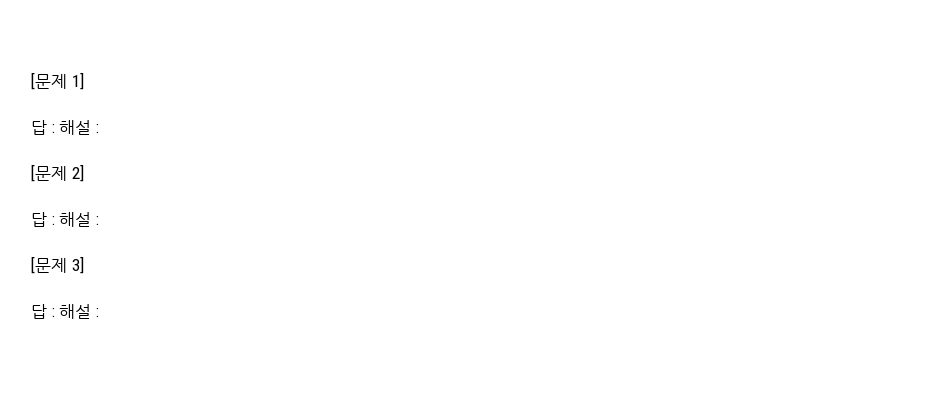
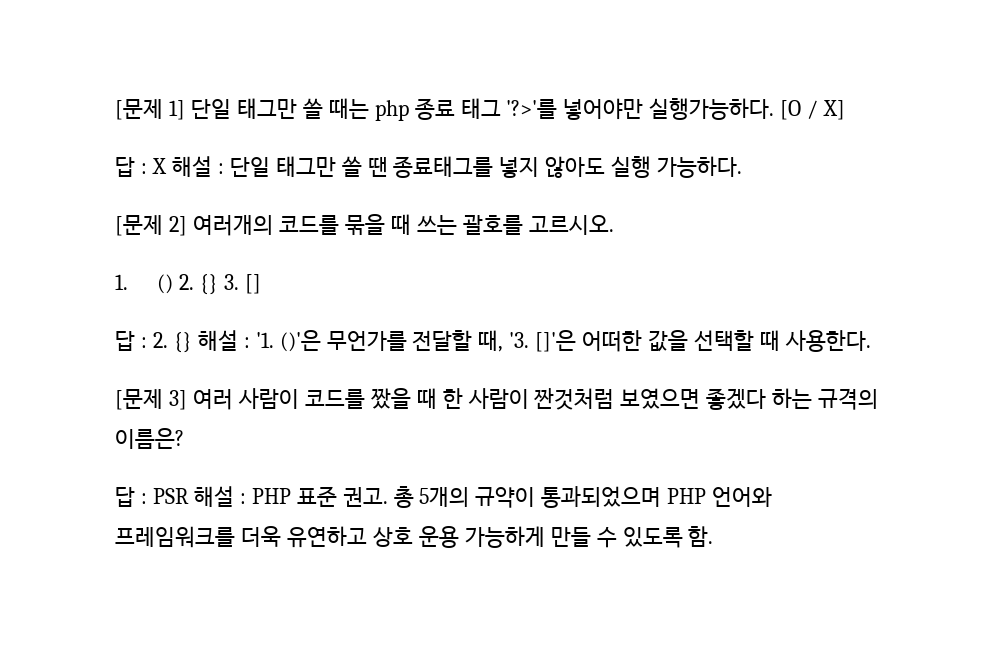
[31,120,99,135] [31,164,84,182] [31,212,99,227] [31,256,84,274] [31,304,99,319] // 답 : 해설 : // [문제 2] // 답 : 해설 : // [문제 3] // 답 : 해설 : -> [190,98,846,121] [115,156,743,178] [115,214,614,236] [115,274,261,295] [115,330,871,353] [115,388,879,410] [115,428,184,449] [115,486,773,508] [115,526,714,548] 단일 태그만 쓸 때는 php 종료 태그 '?>'를 넣어야만 실행가능하다. [O / X] // 답 : X 해설 : 단일 태그만 쓸 땐 종료태그를 넣지 않아도 실행 가능하다. // [문제 2] 여러개의 코드를 묶을 때 쓰는 괄호를 고르시오. // 1. () 2. {} 3. [] // 답 : 2. {} 해설 : '1. ()'은 무언가를 전달할 때, '3. []'은 어떠한 값을 선택할 때 사용한다. // [문제 3] 여러 사람이 코드를 짰을 때 한 사람이 짠것처럼 보였으면 좋겠다 하는 규격의 이름은? // 답 : PSR 해설 : PHP 표준 권고. 총 5개의 규약이 통과되었으며 PHP 언어와 프레임워크를 더욱 유연하고 상호 운용 가능하게 만들 수 있도록 함.

